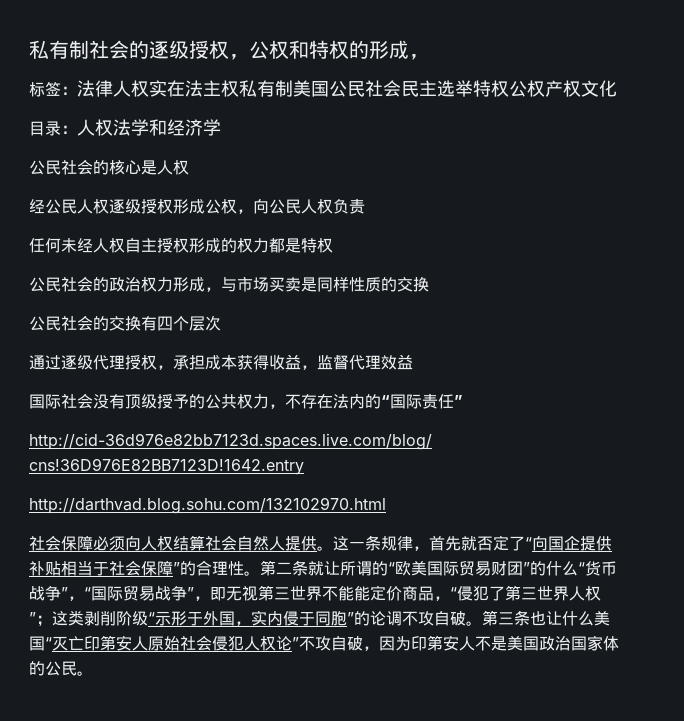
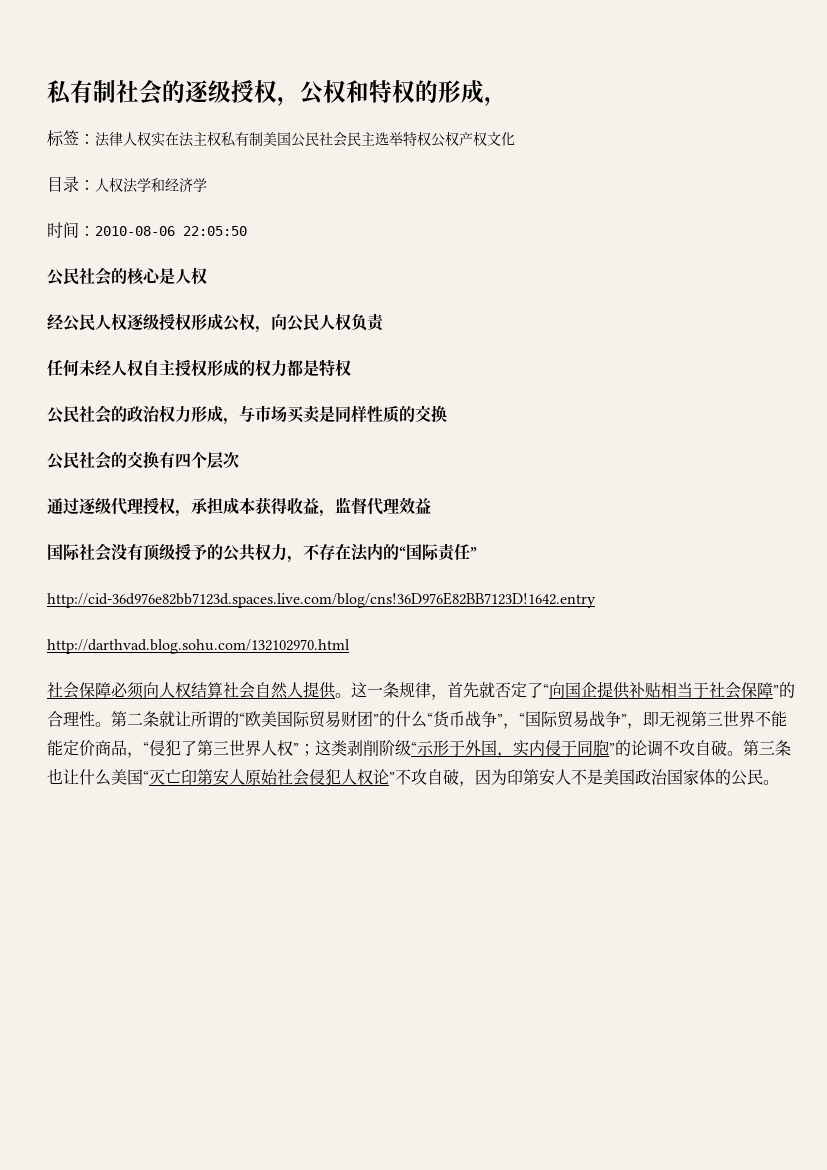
(221, 127) none -> [47,222,247,238] // 时间：2010-08-06 22:05:50

